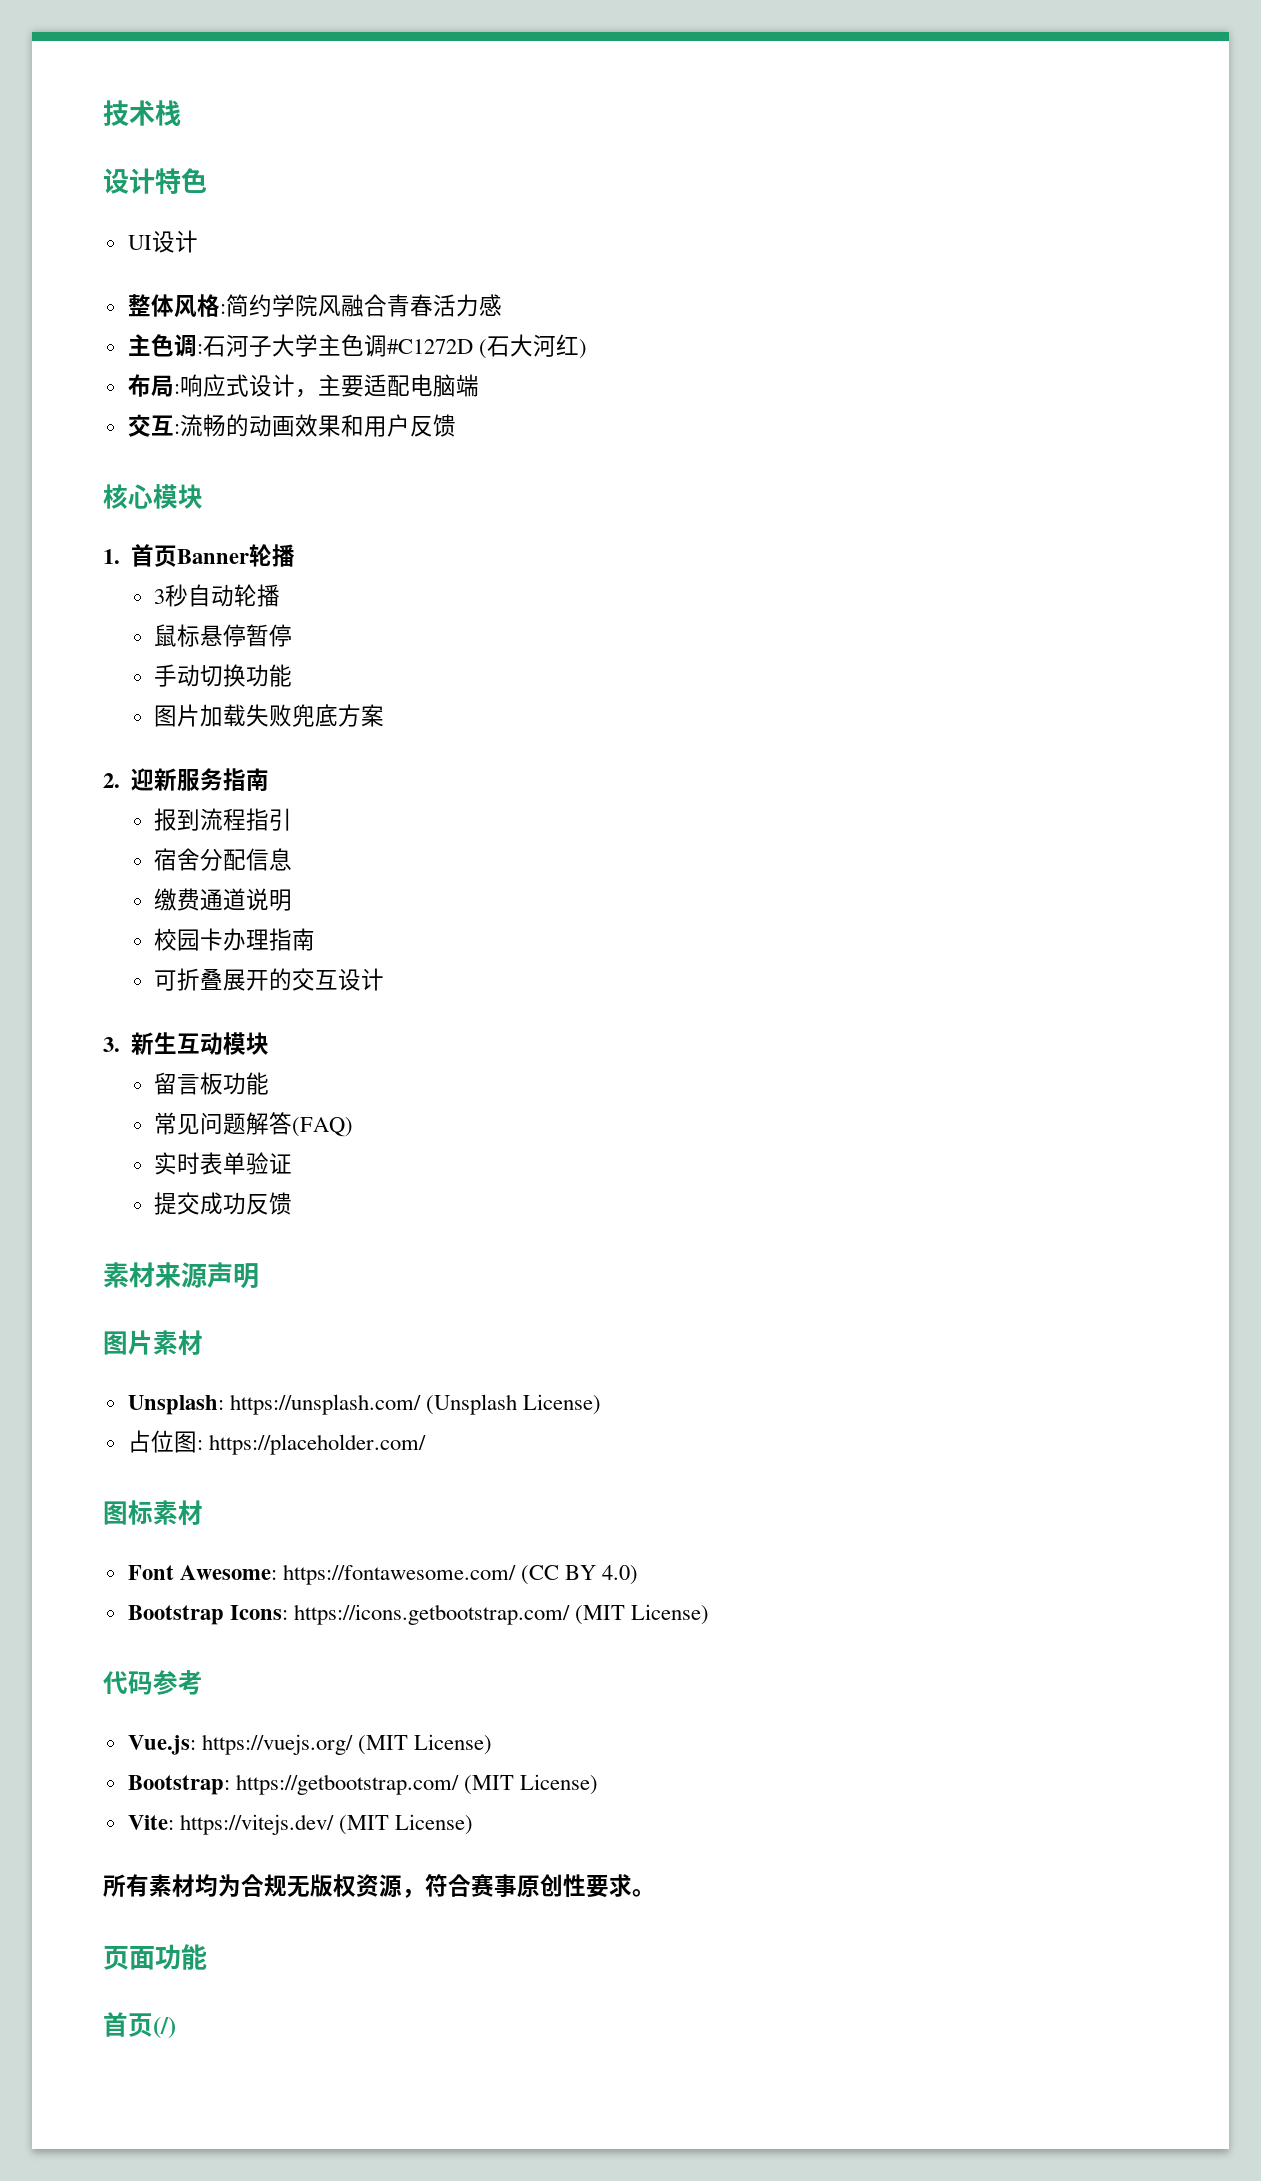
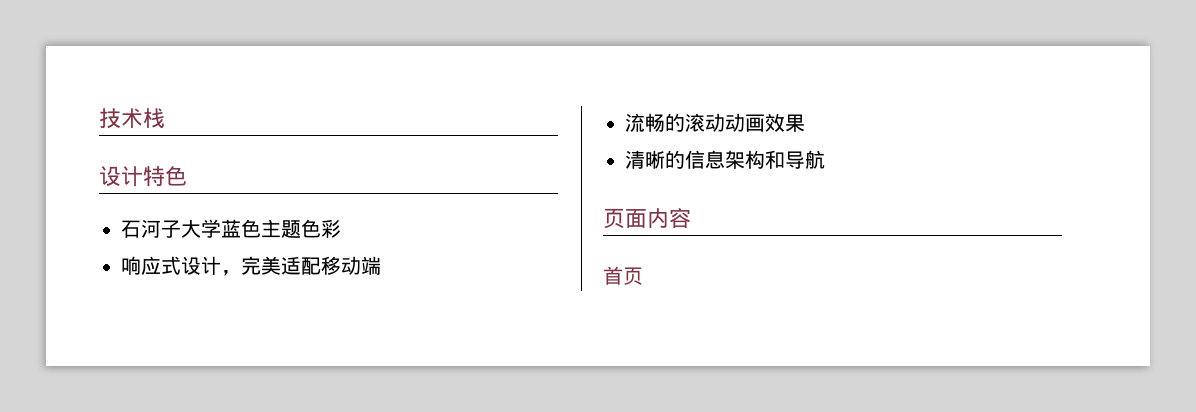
[127,230,198,253] [127,294,502,318] [127,334,587,359] [127,374,479,398] [127,414,456,437] [103,484,203,509] [103,544,296,567] [153,584,280,607] [153,624,292,647] [153,664,292,687] [153,704,384,727] [103,768,270,791] [153,808,292,831] [153,848,292,871] [153,888,292,911] [153,928,315,951] [153,968,384,991] [103,1032,270,1055] [153,1072,269,1095] [153,1112,353,1137] [153,1152,292,1175] [153,1192,292,1215] [103,1262,259,1289] [103,1330,203,1355] [127,1394,601,1415] [127,1430,426,1455] [103,1500,203,1525] [127,1564,639,1585] [127,1604,710,1625] [103,1670,203,1695] [127,1734,492,1755] [127,1774,598,1795] [127,1814,473,1835] [103,1873,655,1898] UI设计 // 整体风格:简约学院风融合青春活力感 // 主色调:石河子大学主色调#C1272D (石大河红) // 布局:响应式设计，主要适配电脑端 // 交互:流畅的动画效果和用户反馈 // 核心模块 // 1.首页Banner轮播 // 3秒自动轮播 // 鼠标悬停暂停 // 手动切换功能 // 图片加载失败兜底方案 // 2.迎新服务指南 // 报到流程指引 // 宿舍分配信息 // 缴费通道说明 // 校园卡办理指南 // 可折叠展开的交互设计 // 3.新生互动模块 // 留言板功能 // 常见问题解答(FAQ) // 实时表单验证 // 提交成功反馈 // 素材来源声明 // 图片素材 // Unsplash: https://unsplash.com/ (Unsplash License) // 占位图: https://placeholder.com/ // 图标素材 // Font Awesome: https://fontawesome.com/ (CC BY 4.0) // Bootstrap Icons: https://icons.getbootstrap.com/ (MIT License) // 代码参考 // Vue.js: https://vuejs.org/ (MIT License) // Bootstrap: https://getbootstrap.com/ (MIT License) // Vite: https://vitejs.dev/ (MIT License) // 所有素材均为合规无版权资源，符合赛事原创性要求。 -> [121,219,341,238] [121,256,381,276] [625,113,805,132] [625,150,825,169] 石河子大学蓝色主题色彩 // 响应式设计，完美适配移动端 // 流畅的滚动动画效果 // 清晰的信息架构和导航
[155,1944,207,1970] [103,2012,176,2039] 功能 // 首页(/) -> [647,208,691,228] [603,266,643,285] 内容 // 首页

